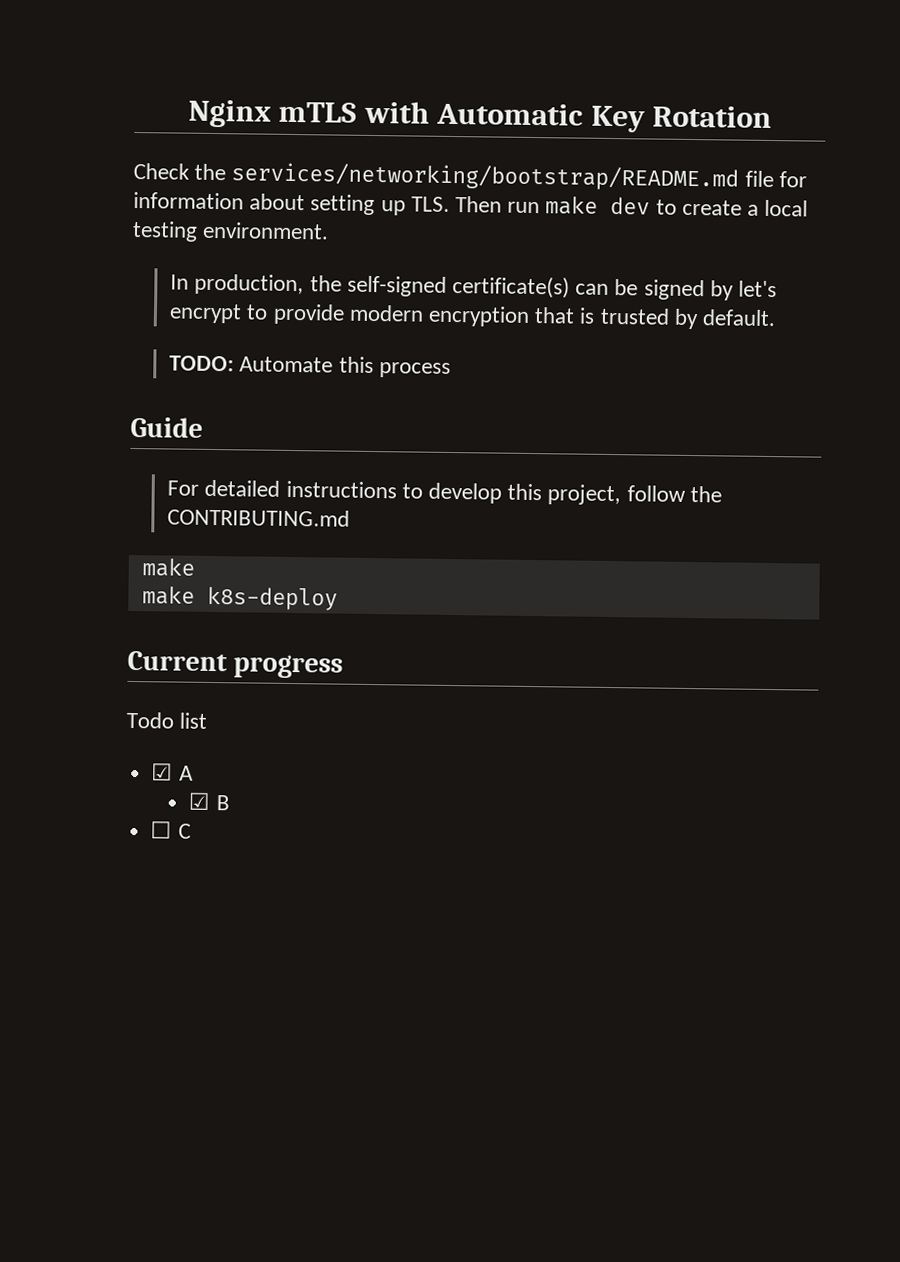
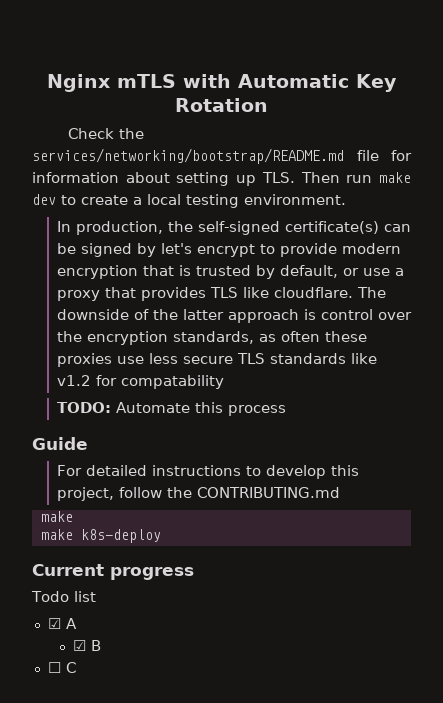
[701,309,776,327] default. -> [279,265,404,278] [56,287,386,301] [56,309,412,323] [56,331,367,345] [56,353,377,367] [56,375,224,389] default, or use a proxy that provides TLS like cloudflare. The downside of the latter approach is control over the encryption standards, as often these proxies use less secure TLS standards like v1.2 for compatability

